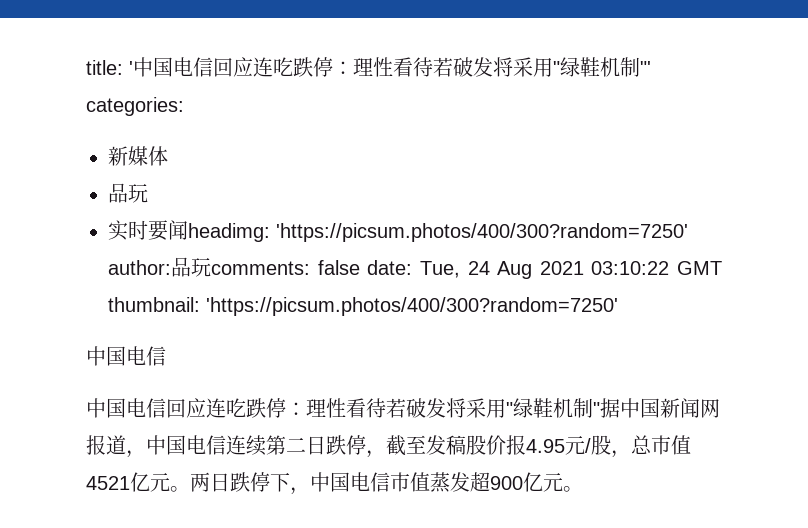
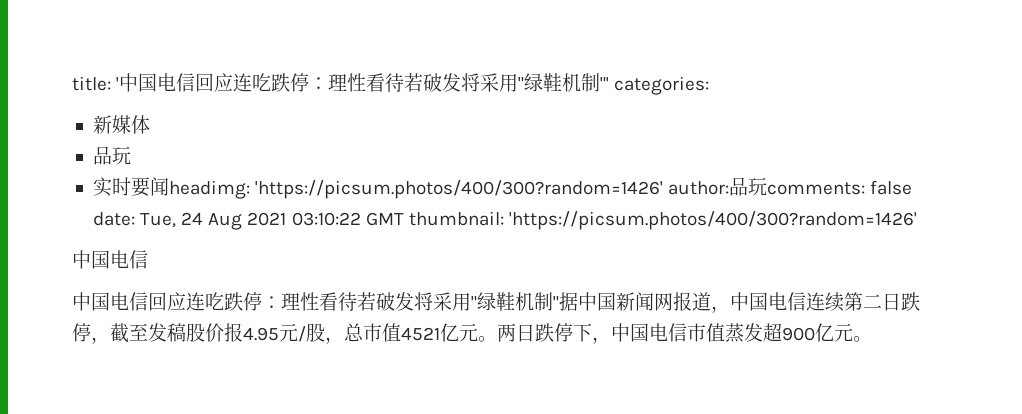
[276,223,688,242] 'https://picsum.photos/400/300?random=7250' -> [255,180,664,199] 'https://picsum.photos/400/300?random=1426'
[206,297,618,316] 'https://picsum.photos/400/300?random=7250' -> [508,211,917,230] 'https://picsum.photos/400/300?random=1426'

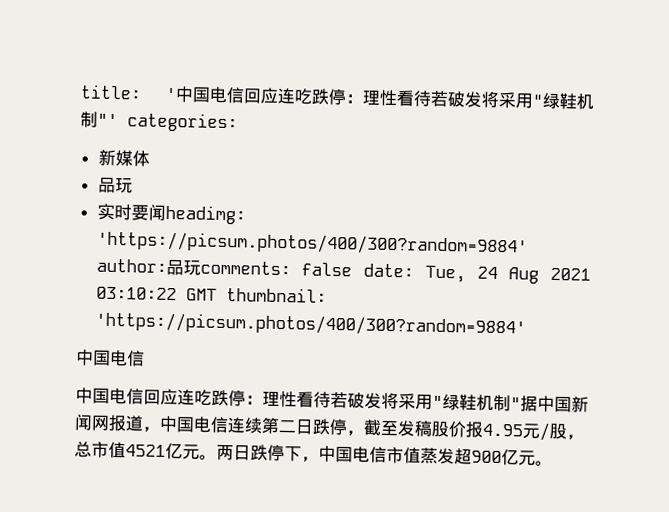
[255,180,664,199] 'https://picsum.photos/400/300?random=1426' -> [96,230,528,257] 'https://picsum.photos/400/300?random=9884'
[508,211,917,230] 'https://picsum.photos/400/300?random=1426' -> [94,311,526,338] 'https://picsum.photos/400/300?random=9884'

